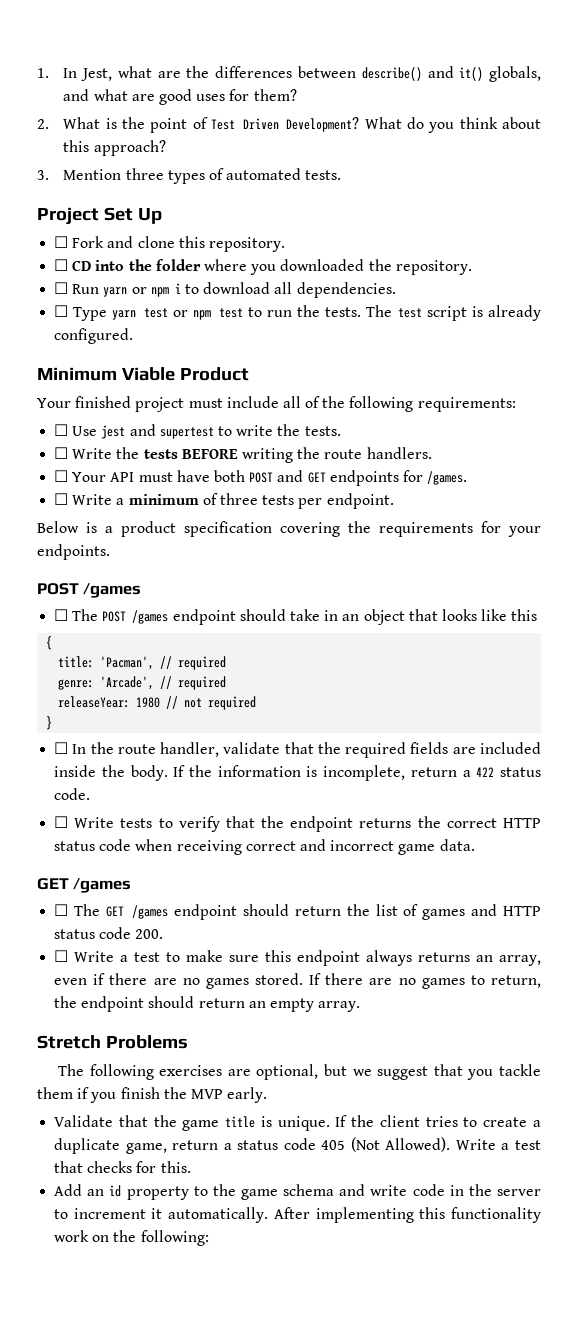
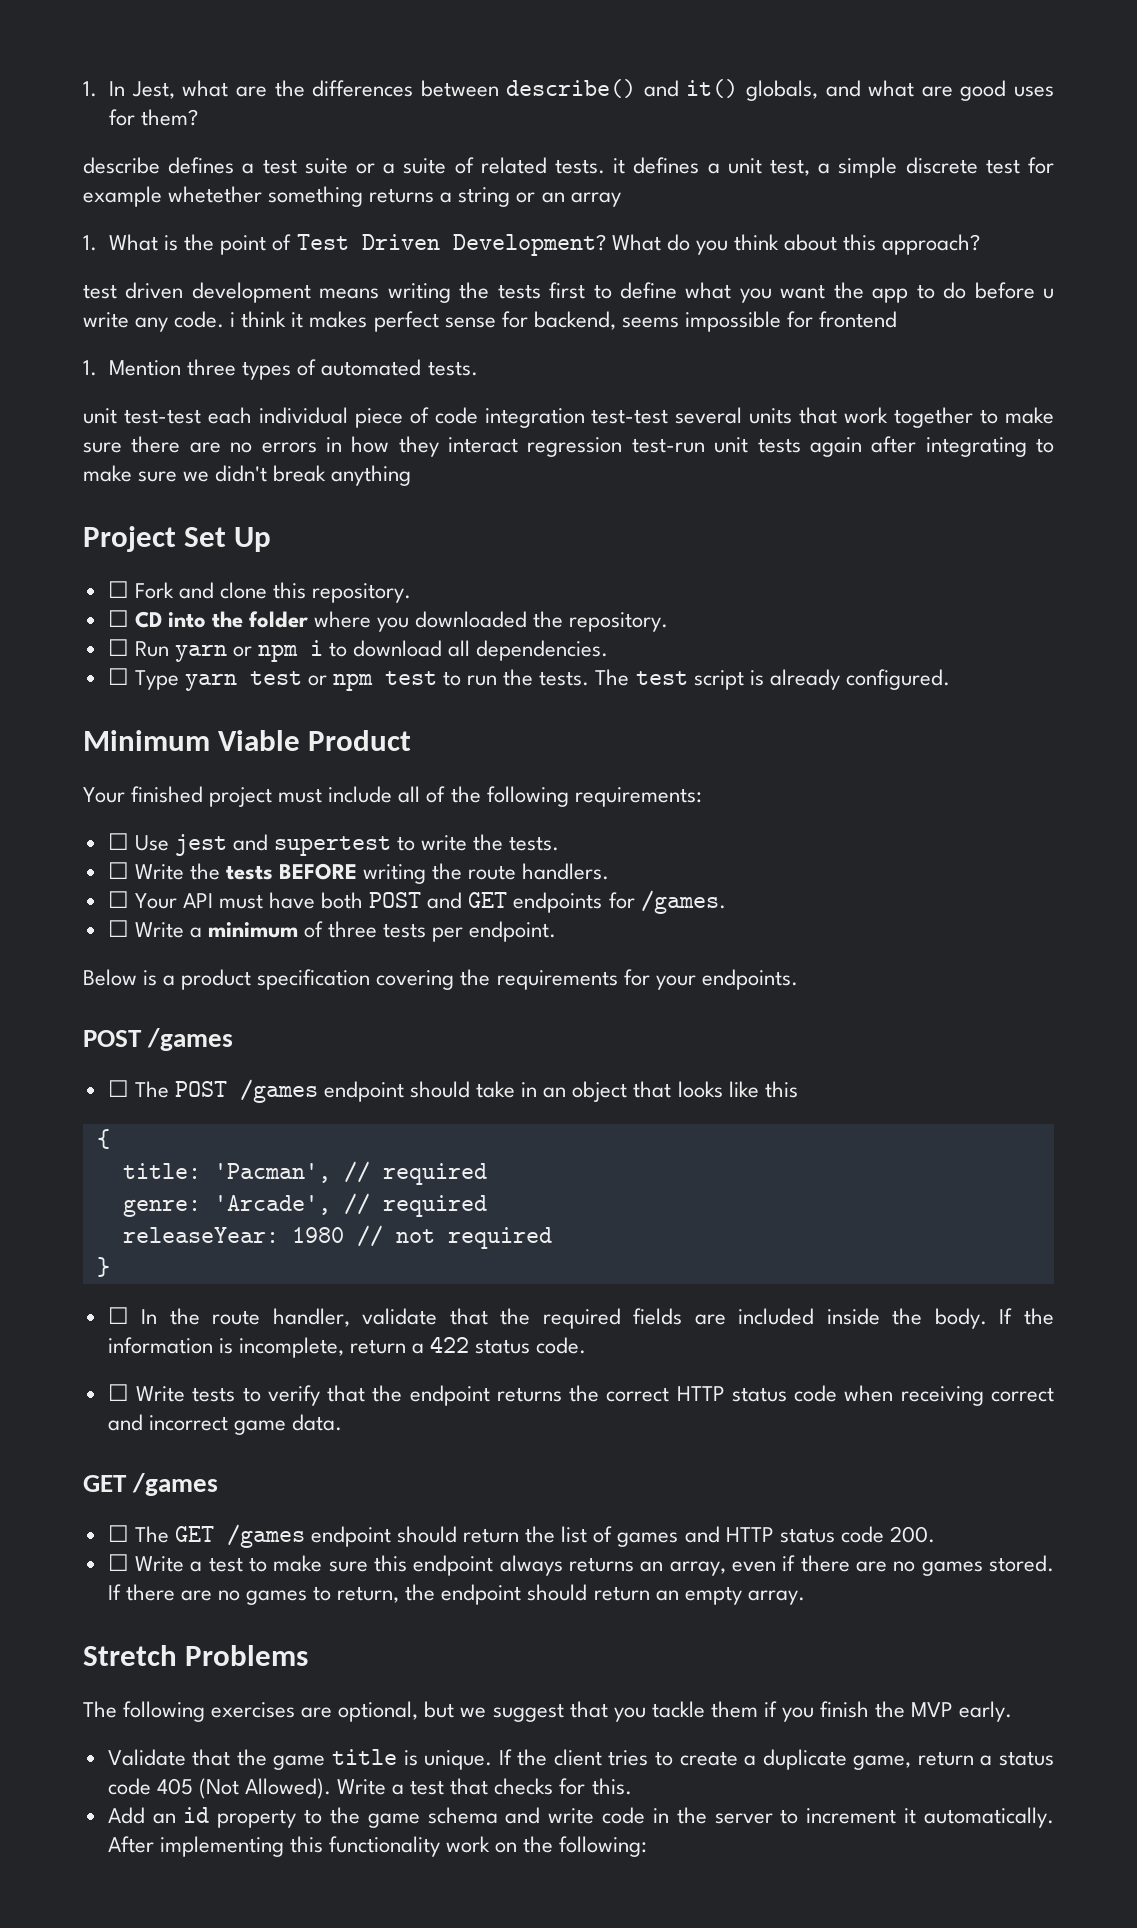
[37,119,49,129] 2. -> [83,157,1055,178] [83,186,621,207] [83,235,97,251] describe defines a test suite or a suite of related tests. it defines a unit test, a simple discrete test for example whetether something returns a string or an array // 1.
[37,170,49,180] 3. -> [83,282,1055,303] [83,311,898,332] [83,360,97,376] test driven development means writing the tests first to define what you want the app to do before u write any code. i think it makes perfect sense for backend, seems impossible for frontend // 1.
(342, 175) none -> [83,407,1054,428] [83,436,1054,457] [83,465,412,486] // unit test-test each individual piece of code integration test-test several units that work together to make sure there are no errors in how they interact regression test-run unit tests again after integrating to make sure we didn't break anything

